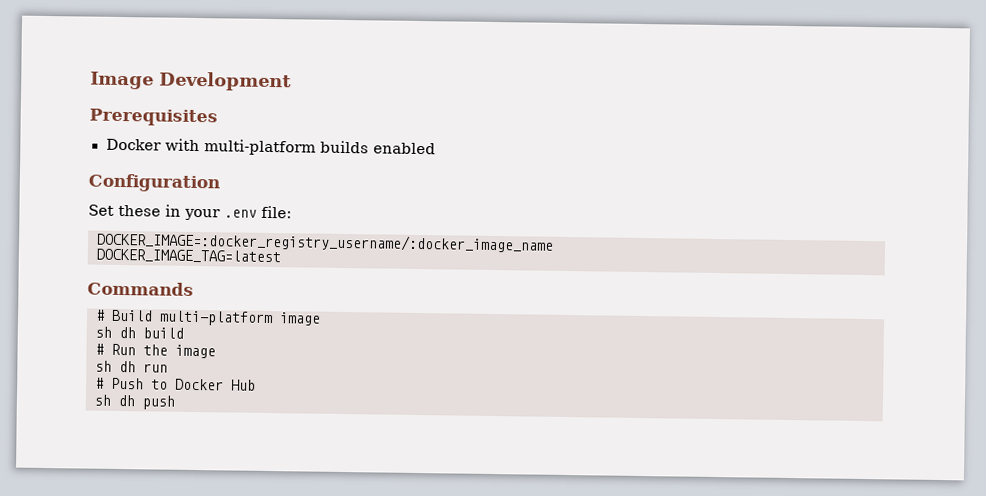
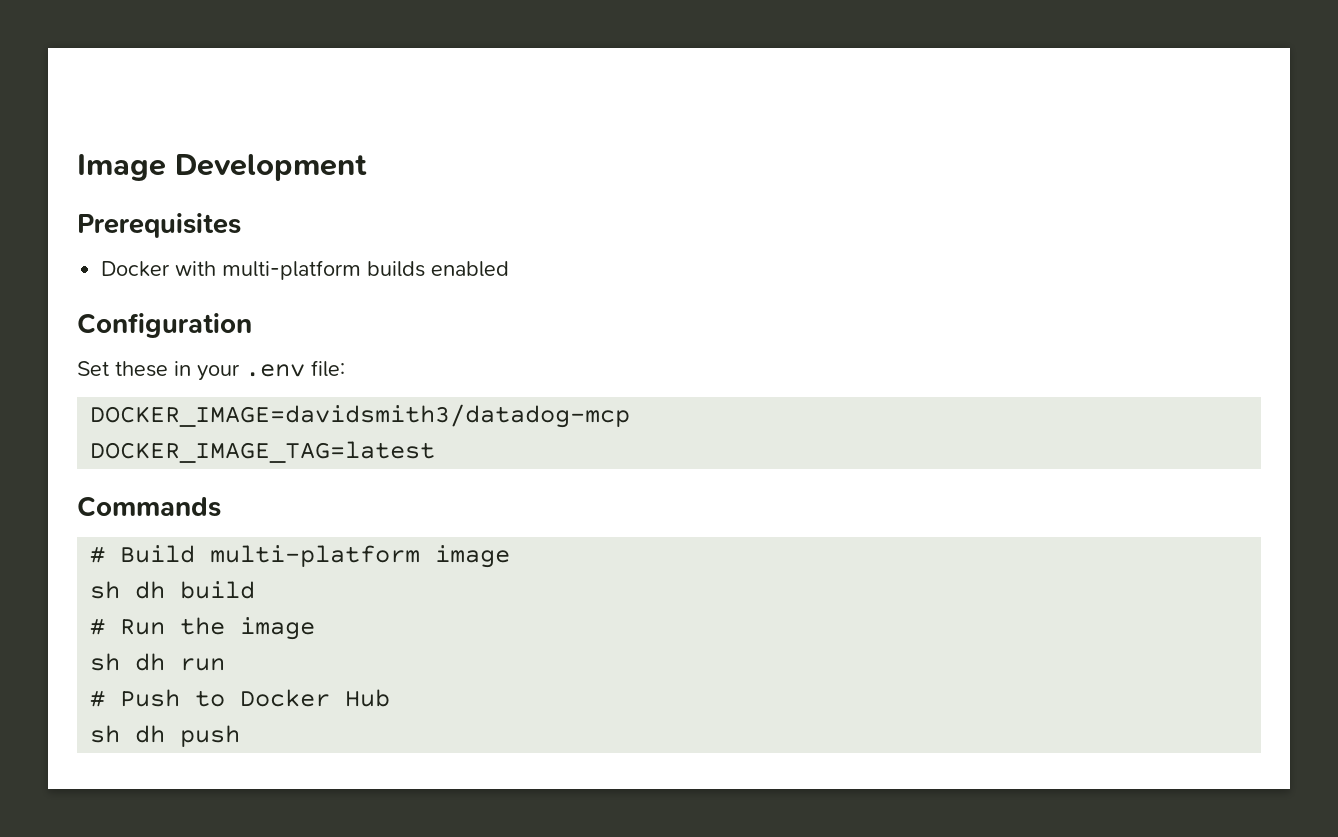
[96,231,554,253] DOCKER_IMAGE=:docker_registry_username/:docker_image_name -> [90,404,631,428] DOCKER_IMAGE=davidsmith3/datadog-mcp

